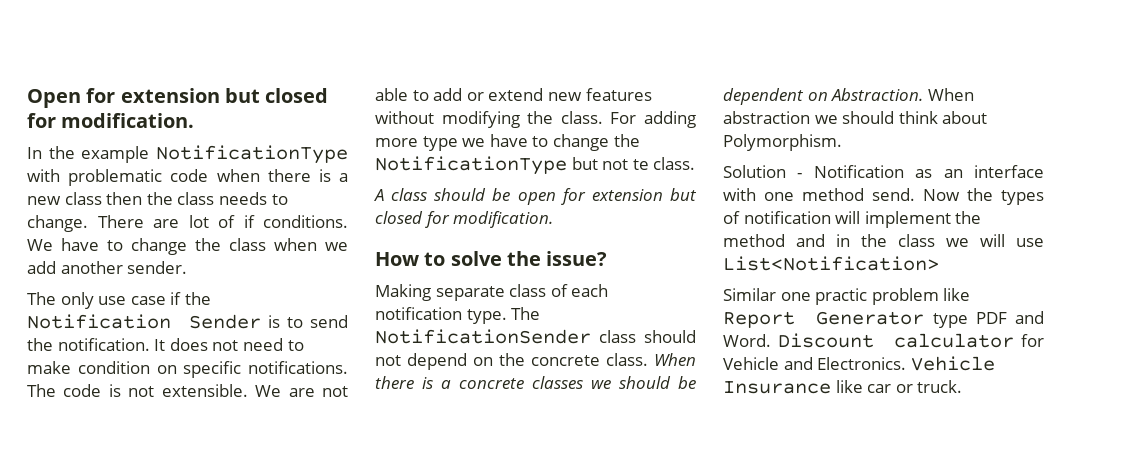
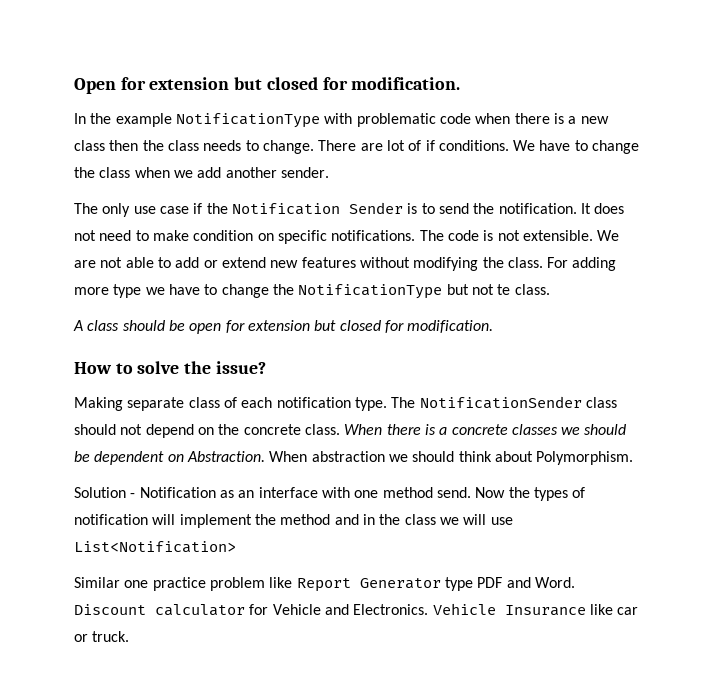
[815,288,868,305] practic -> [152,577,206,591] practice

